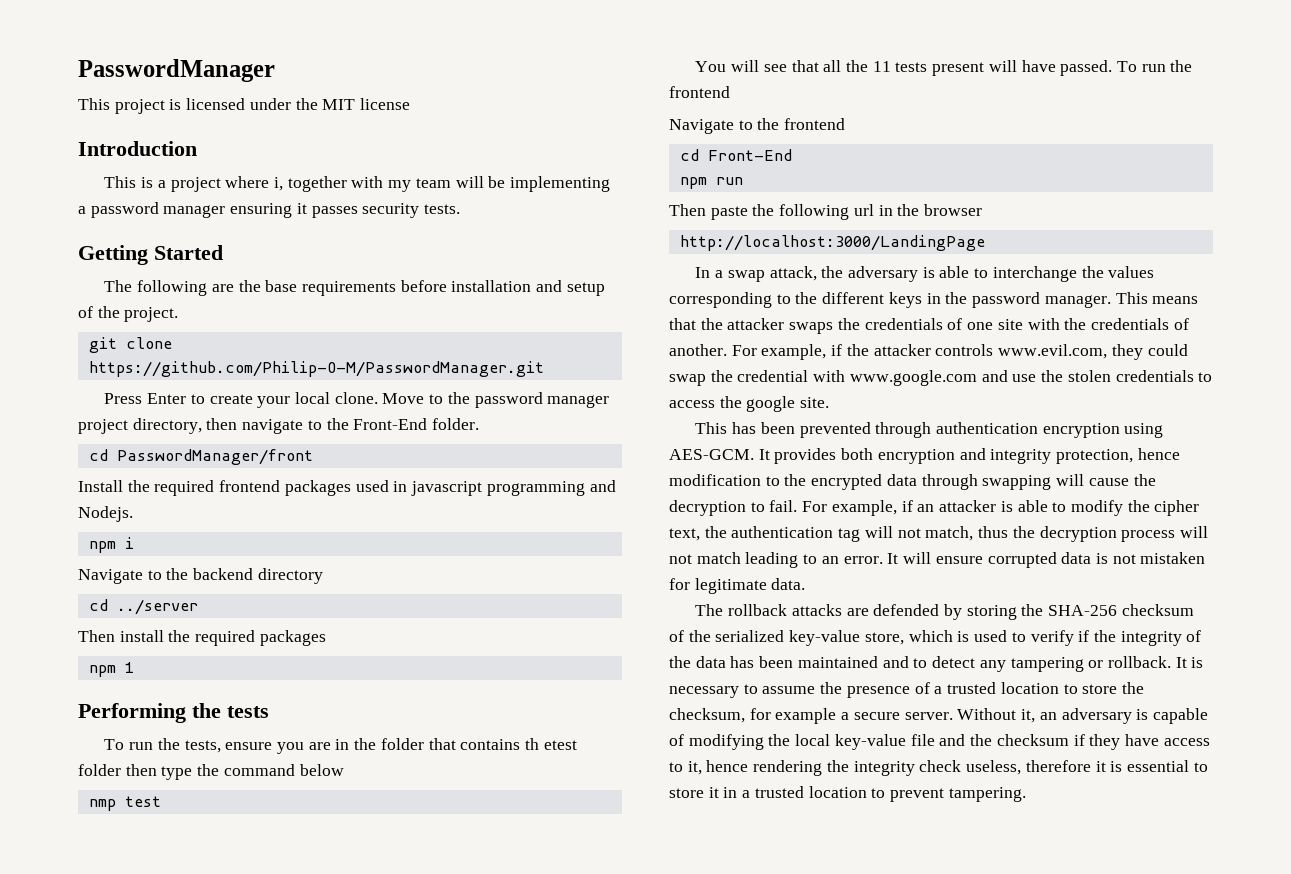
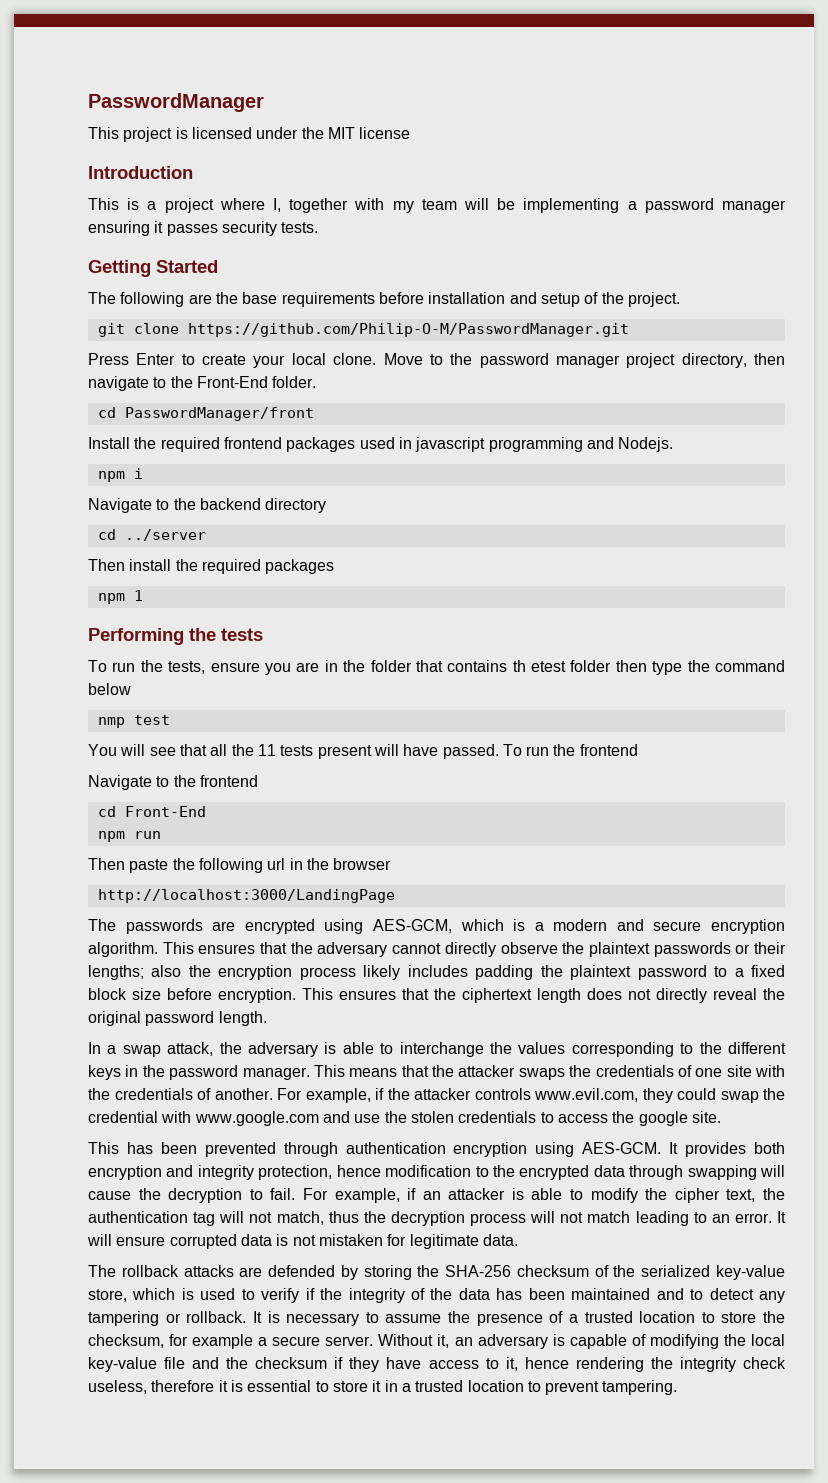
[273,177,283,191] i, -> [273,198,281,212] I,
(985, 243) none -> [88,919,786,934] [88,942,787,957] [88,965,785,980] [88,988,785,1003] [88,1011,267,1026] // The passwords are encrypted using AES-GCM, which is a modern and secure encryption algorithm. This ensures that the adversary cannot directly observe the plaintext passwords or their lengths; also the encryption process likely includes padding the plaintext password to a fixed block size before encryption. This ensures that the ciphertext length does not directly reveal the original password length.

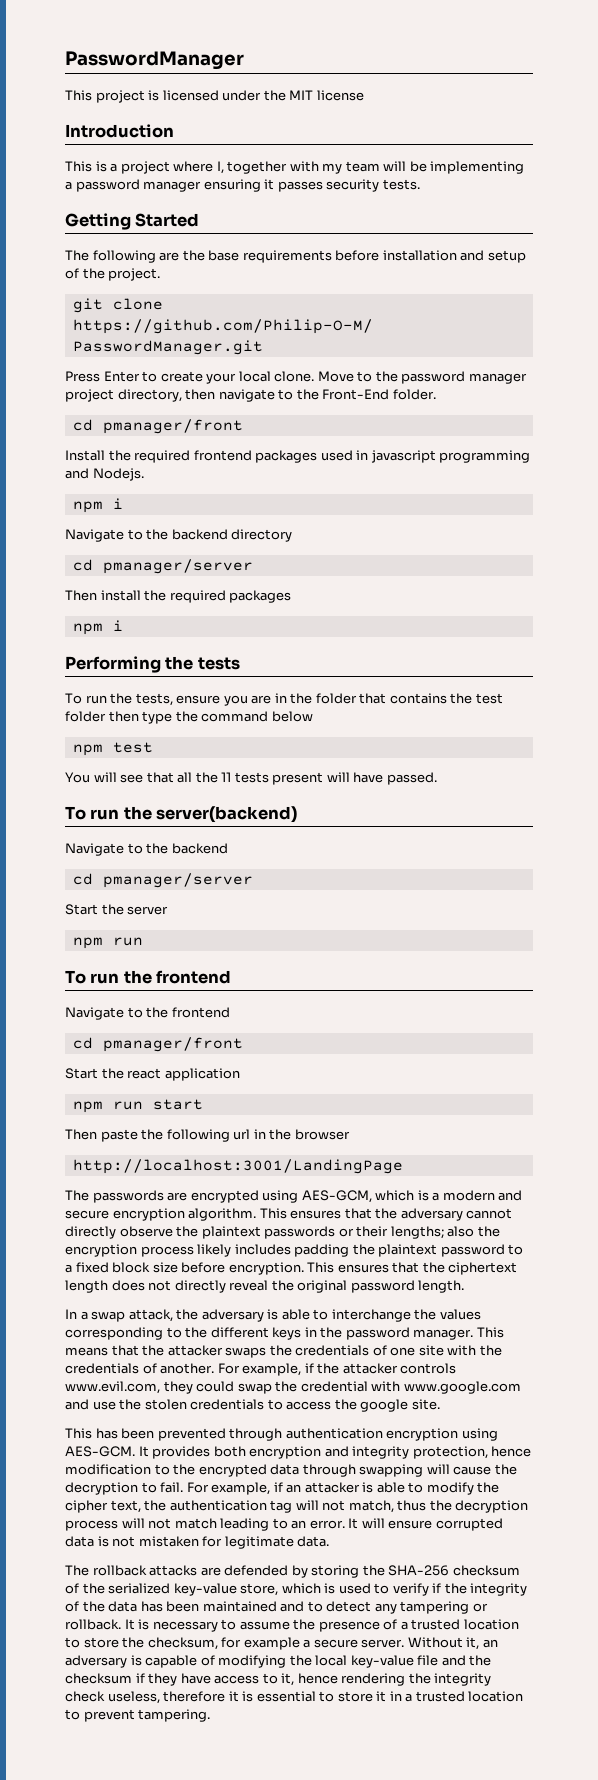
[124,407,314,421] PasswordManager/front -> [102,419,243,434] pmanager/front
[124,529,206,541] ../server -> [102,559,253,574] pmanager/server
[133,590,143,601] 1 -> [112,620,123,631] i
[512,660,567,672] th etest -> [450,693,503,704] the test
[97,717,125,728] nmp -> [72,744,103,756] npm
(499, 751) none -> [65,806,298,823] [65,843,228,856] [72,873,253,888] [65,904,169,915] [72,937,143,949] // To run the server(backend) // Navigate to the backend // cd pmanager/server // Start the server // npm run //
[124,806,206,817] [97,831,161,842] Front-End // npm run -> [102,1037,243,1052] [65,1068,240,1081] [72,1099,203,1113] pmanager/front // Start the react application // npm run start
[97,889,395,903] http://localhost:3000/LandingPage -> [72,1159,403,1174] http://localhost:3001/LandingPage

